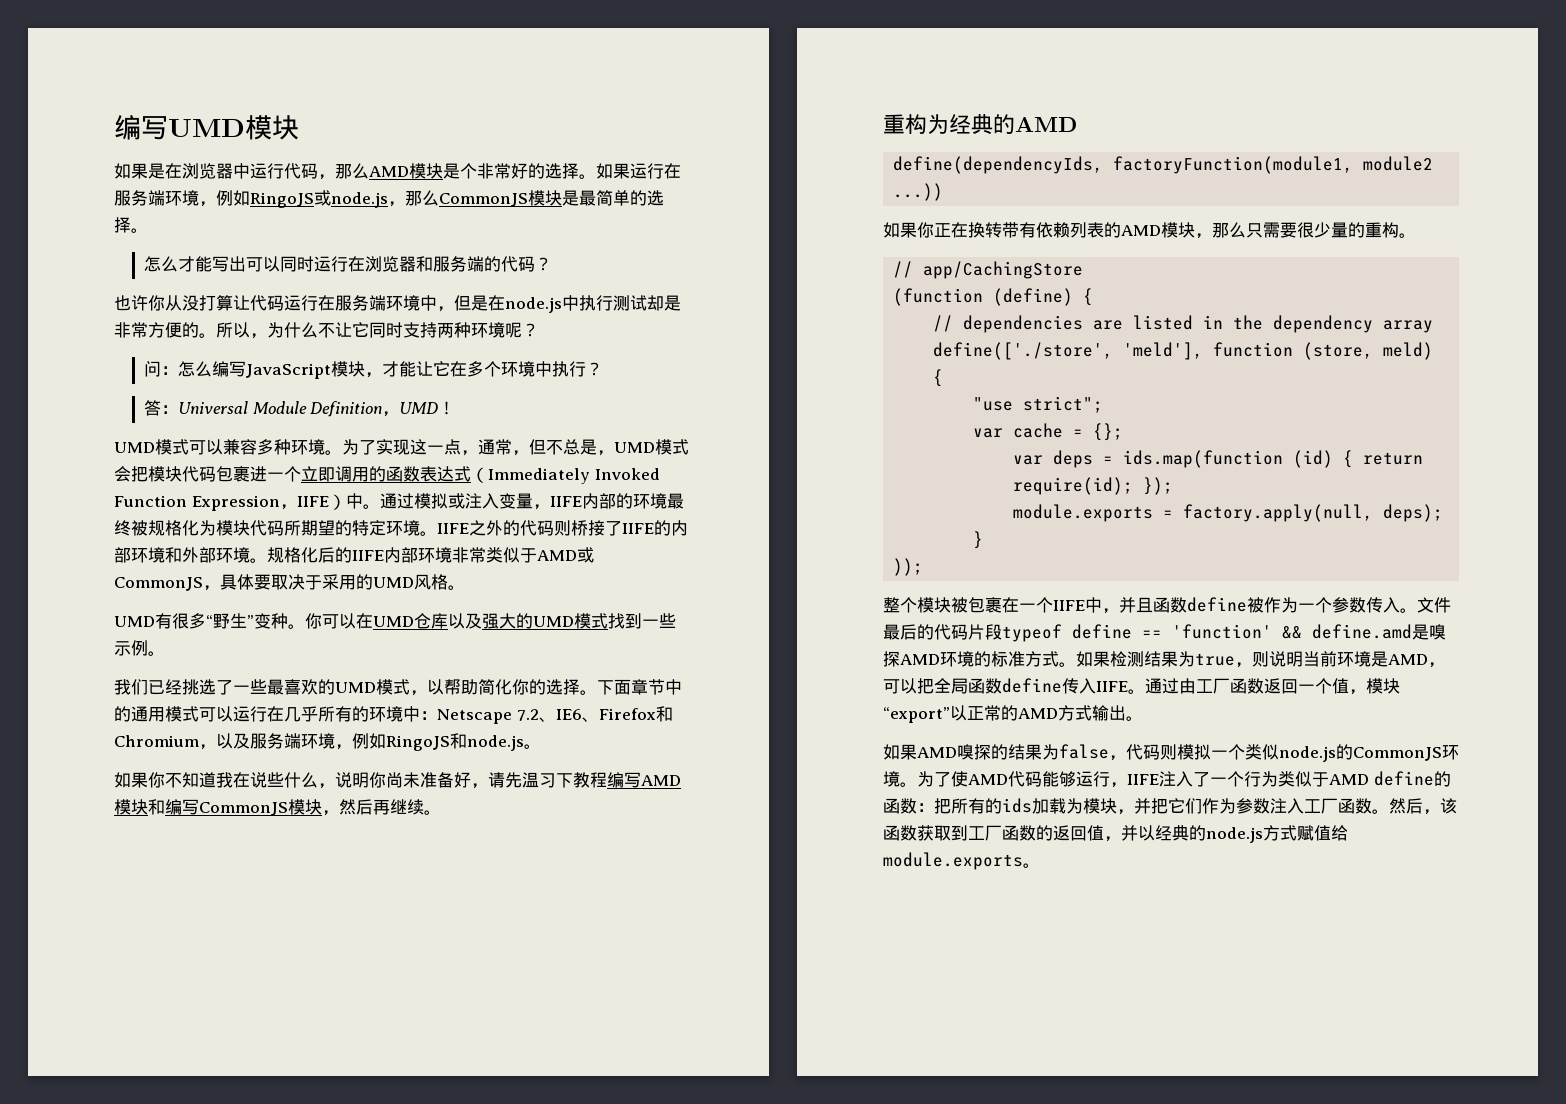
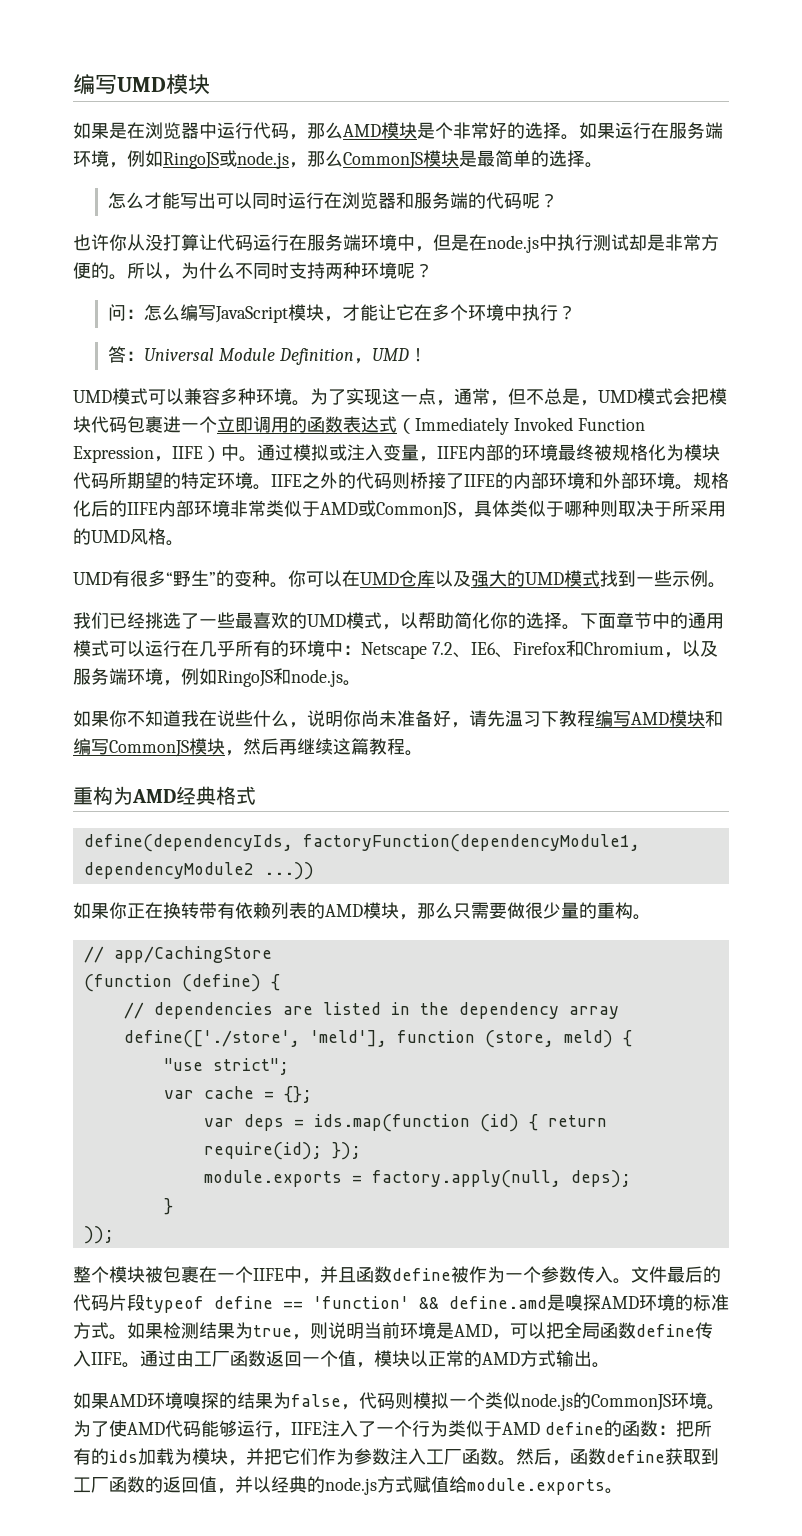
(536, 264) none -> [522,193,541,209] 呢
[335,322,369,337] 让它 -> (253, 271) none
[254,574,322,590] 要取决于 -> [510,500,690,517] 类似于哪种则取决于所
(254, 621) none -> [216,570,234,587] 的
(424, 807) none -> [333,738,405,755] 这篇教程
[949,114,1077,135] 经典的AMD -> [132,786,256,805] AMD经典格式
[1113,156,1434,174] factoryFunction(module1, module2 -> [302,834,640,852] [83,862,254,879] factoryFunction(dependencyModule1, dependencyModule2
(1297, 230) none -> [507,902,525,919] 做
[883,707,950,723] “export” -> (410, 1358) none
(957, 752) none -> [147,1392,183,1409] 环境
[1440,798,1457,814] [883,825,917,841] 该函数 -> [570,1448,665,1465] 函数define

